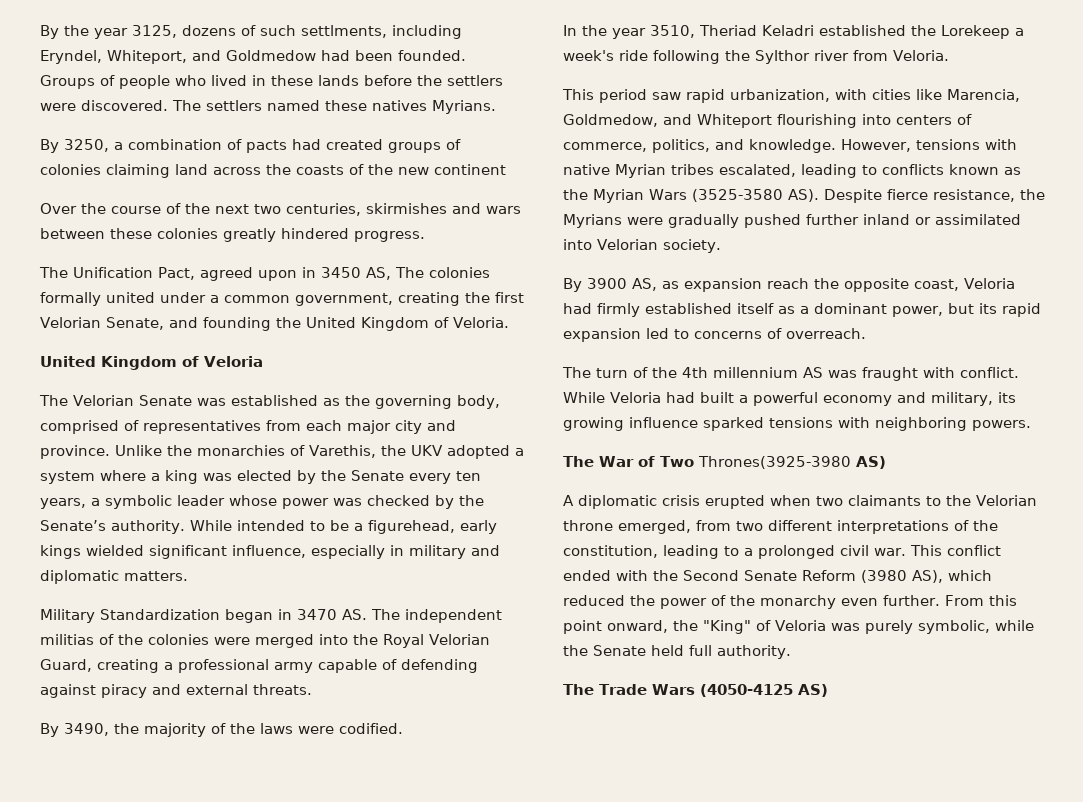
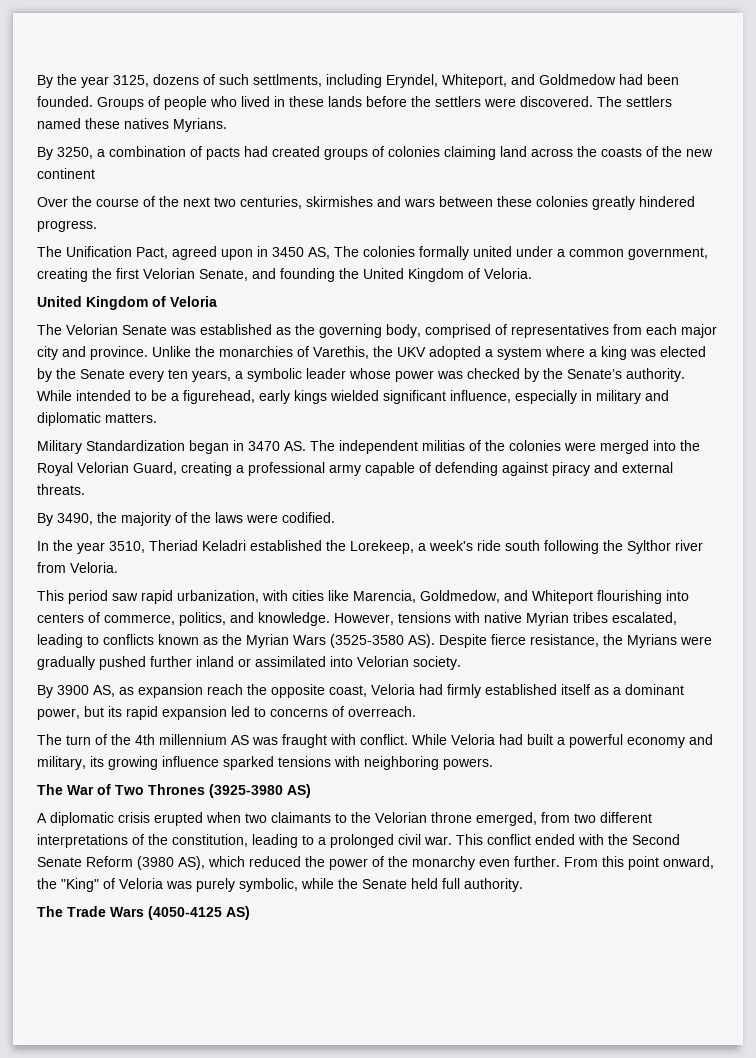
[941,25,1010,39] Lorekeep -> [350,540,414,554] Lorekeep,
(648, 55) none -> [505,540,540,551] south
[697,456,851,469] Thrones(3925-3980 -> [148,784,283,798] Thrones (3925-3980

